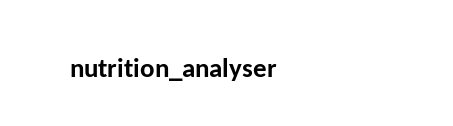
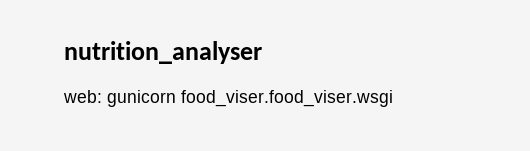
(277, 69) none -> [63,90,393,107] // web: gunicorn food_viser.food_viser.wsgi

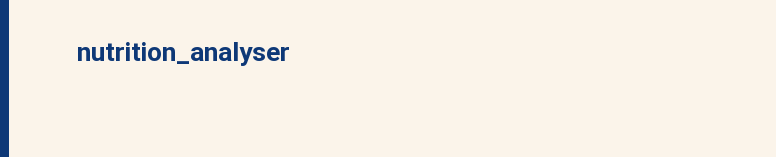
[63,90,393,107] // web: gunicorn food_viser.food_viser.wsgi -> (290, 54) none

